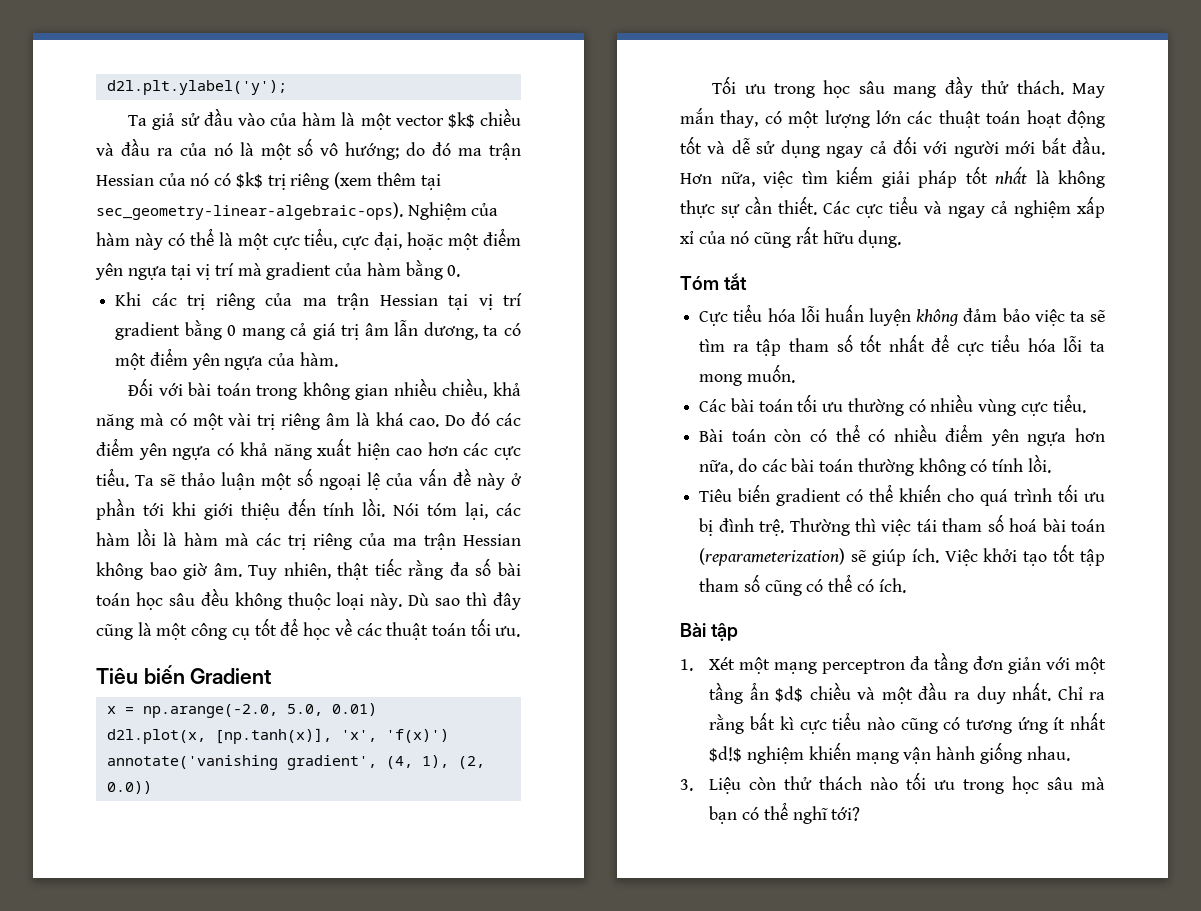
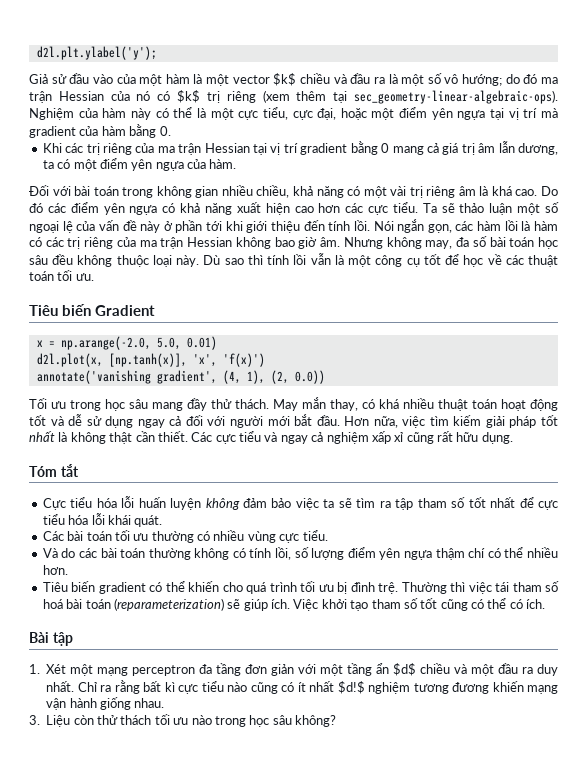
[128,113,176,130] Ta giả -> [29,74,48,84] Giả
(298, 119) none -> [139,74,163,86] một
[179,143,233,156] của nó -> (385, 80) none
[139,413,164,426] mà -> (344, 192) none
[427,502,489,520] tóm lại, -> [397,219,452,233] ngắn gọn,
[225,533,249,546] mà -> [29,237,42,247] có
[248,558,444,580] Tuy nhiên, thật tiếc rằng -> [343,237,453,249] Nhưng không may,
[493,592,522,610] [96,624,133,640] đây cũng -> [267,253,331,265] tính lồi vẫn
[788,110,933,128] một lượng lớn các -> [379,398,434,409] khá nhiều
[680,200,740,218] thực sự -> [109,432,133,444] thật
[698,231,750,244] của nó -> (404, 437) none
[1090,341,1105,352] [699,364,795,386] ta mong muốn. -> [107,515,163,527] khái quát.
[699,424,1105,446] [699,460,734,475] Bài toán còn có thể có nhiều điểm yên ngựa hơn nữa, -> [42,548,58,558] Và
[1027,454,1051,473] lồi. -> [275,547,559,560] [42,565,68,575] lồi, số lượng điểm yên ngựa thậm chí có thể nhiều hơn.
[1053,544,1105,566] [699,574,760,592] tốt tập tham số -> [371,598,438,609] tham số tốt
[965,717,1048,734] tương ứng -> (295, 687) none
(805, 755) none -> [413,682,490,694] tương đương
[870,772,1105,794] [709,802,861,824] nào tối ưu trong học sâu mà bạn có thể nghĩ tới? -> [154,714,336,727] tối ưu nào trong học sâu không?

